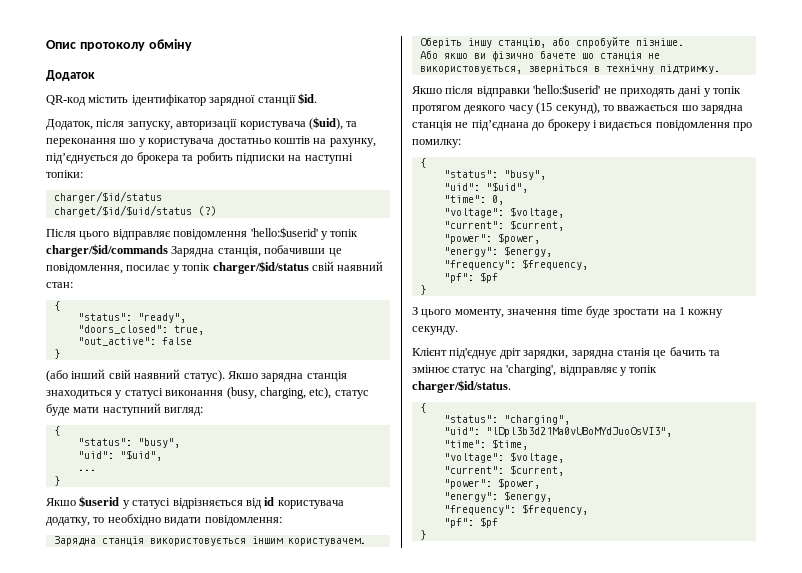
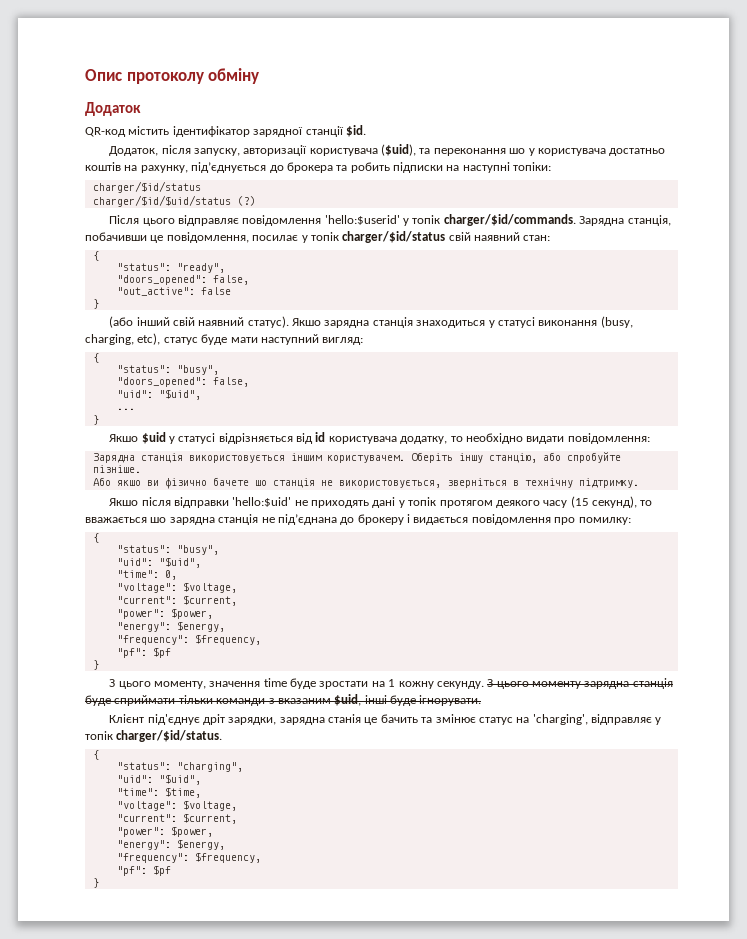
[53,205,192,217] charget/$id/$uid/status -> [92,195,231,207] charger/$id/$uid/status
[46,244,168,257] charger/$id/commands -> [443,214,576,226] charger/$id/commands.
[77,325,204,335] "doors_closed": true, -> [116,275,249,285] "doors_opened": false,
(180, 443) none -> [116,377,249,387] // "doors_opened": false,
[79,496,120,507] $userid -> [141,432,166,444] $uid
[533,84,601,95] 'hello:$userid' -> [232,497,292,507] 'hello:$uid'
(458, 330) none -> [487,678,673,689] [85,694,482,706] З цього моменту зарядна станція буде сприймати тільки команди з вказаним $uid, інші буде ігнорувати.
[485,427,672,437] "lDpl3b3d21Ma0vUBoMYdJuoOsVI3", -> [158,774,201,785] "$uid",

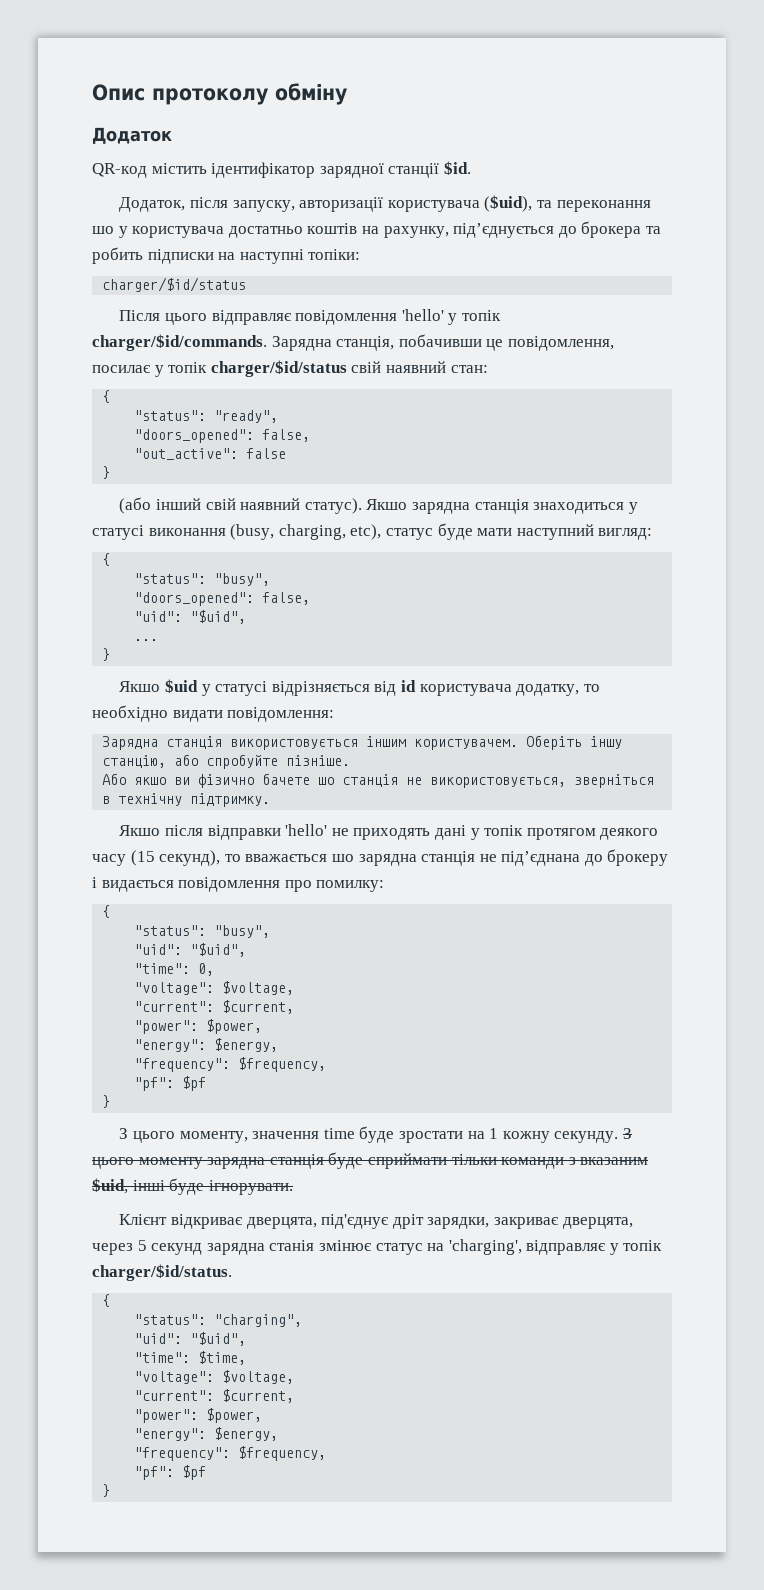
[92,195,255,207] // charger/$id/$uid/status (?) -> (247, 284) none
[324,215,400,225] 'hello:$userid' -> [401,309,444,321] 'hello'
[232,497,292,507] 'hello:$uid' -> [285,824,328,836] 'hello'
(145, 718) none -> [171,1214,317,1229] відкриває дверцята,
[279,714,433,725] зарядна станія це бачить та -> [494,1217,633,1229] [92,1240,315,1255] закриває дверцята, через 5 секунд зарядна станія

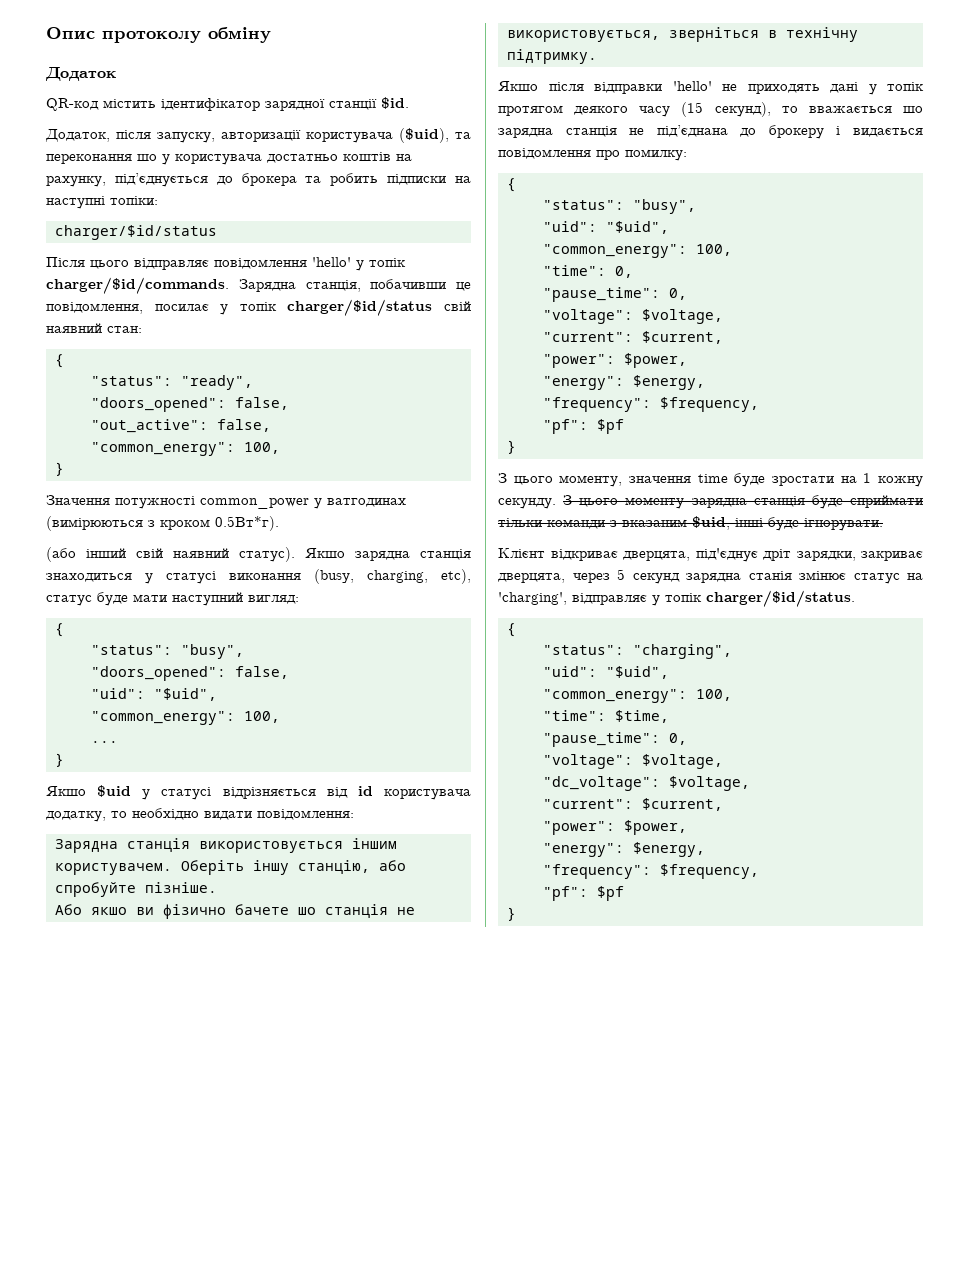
[246,448,287,459] [102,466,111,479] false // } -> [217,419,271,432] [91,442,280,456] [55,462,64,476] [46,495,406,509] [46,516,279,531] false, // "common_energy": 100, // } // Значення потужності common_power у ватгодинах (вимірюються з кроком 0.5Вт*г).
(247, 617) none -> [91,711,280,725] // "common_energy": 100,
(247, 950) none -> [543,244,732,258] // "common_energy": 100,
(215, 969) none -> [543,287,687,302] // "pause_time": 0,
(247, 1339) none -> [543,689,732,703] // "common_energy": 100,
[134,1370,295,1384] // "voltage": $voltage, -> [543,732,687,747] [543,754,723,769] [543,776,750,791] // "pause_time": 0, // "voltage": $voltage, // "dc_voltage": $voltage,

